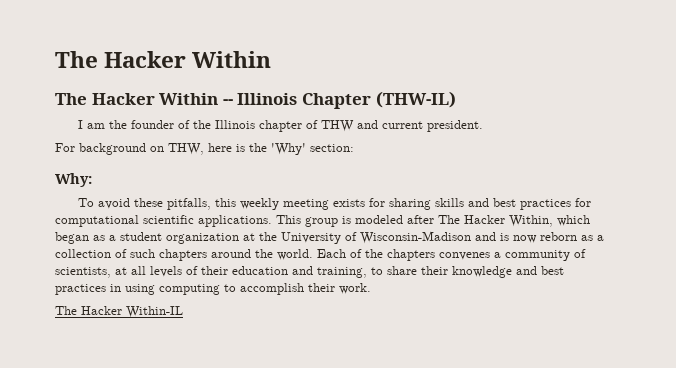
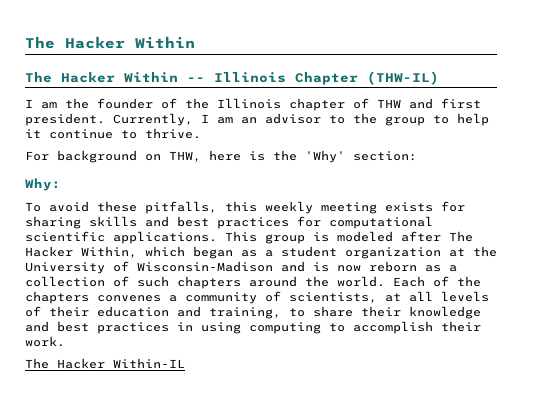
[381,121,423,129] current -> [441,98,481,109] first
(483, 126) none -> [113,113,489,126] [25,128,201,139] Currently, I am an advisor to the group to help it continue to thrive.

